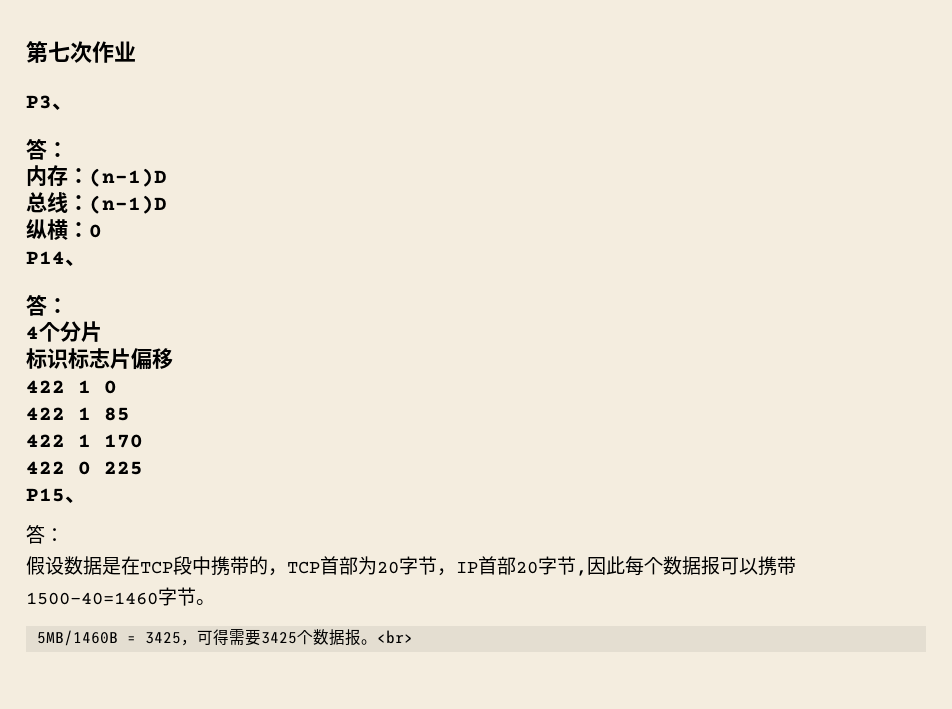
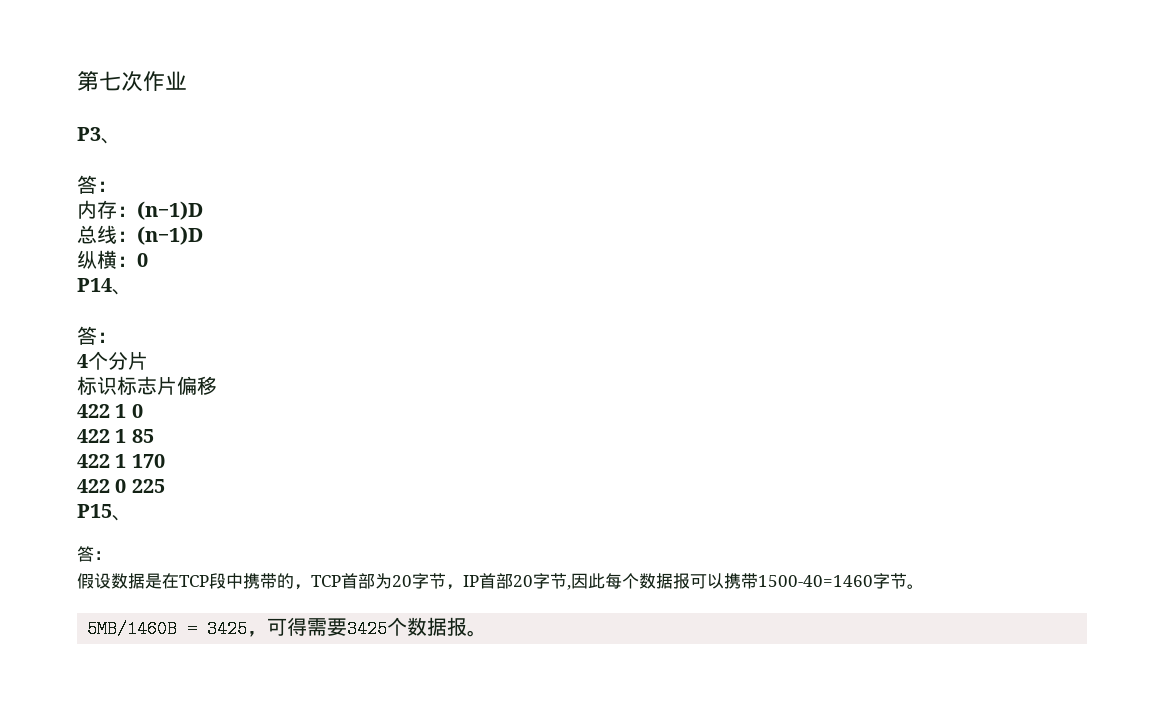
[377,630,414,644] <br> -> (488, 633) none

